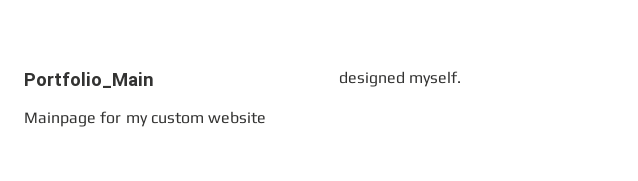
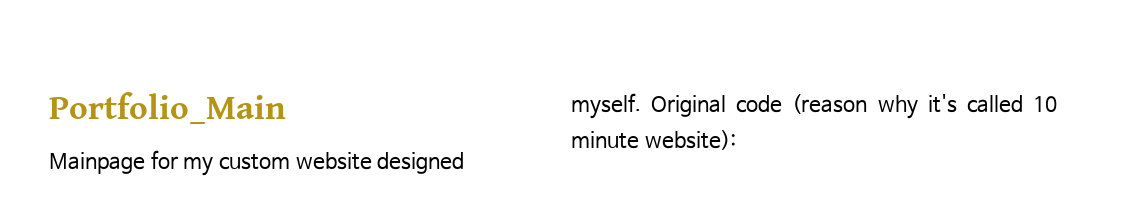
(462, 79) none -> [651,94,1057,119] [571,130,736,150] Original code (reason why it's called 10 minute website):

